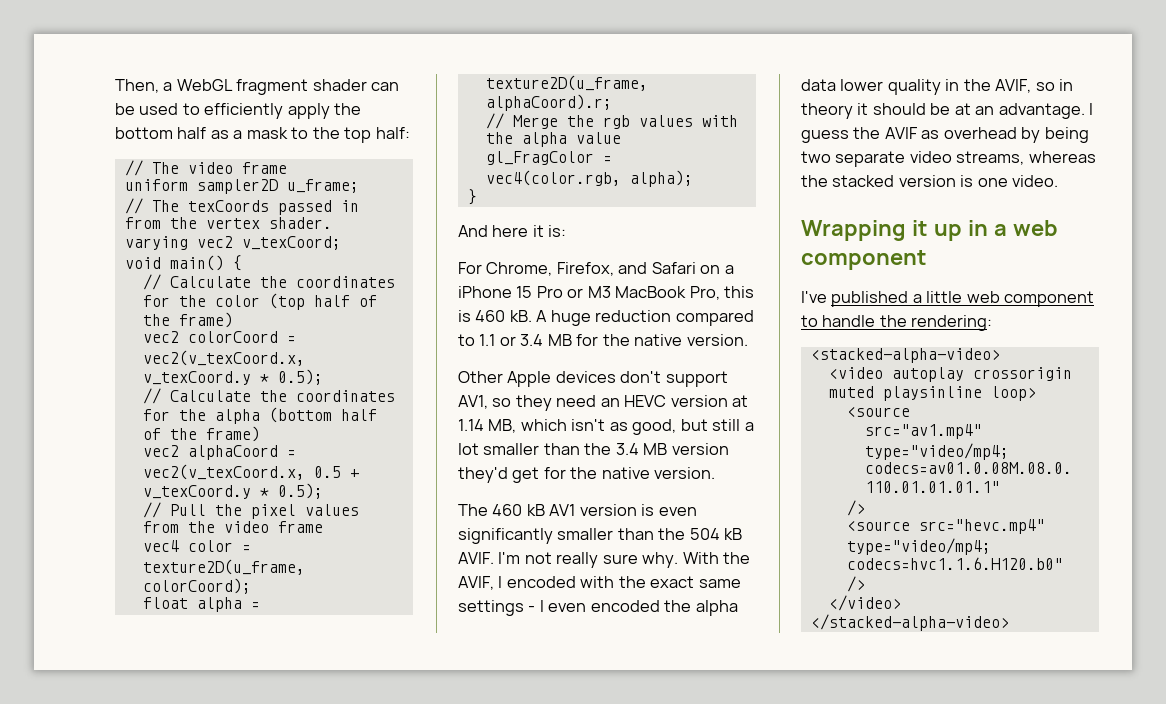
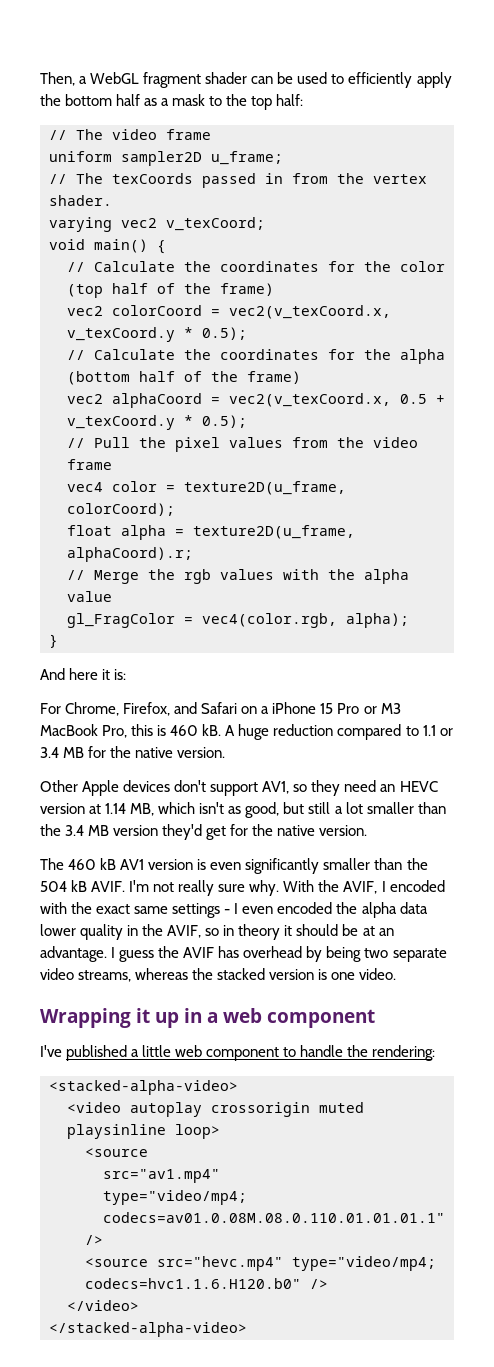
[921,130,940,139] as -> [218,946,240,958] has

